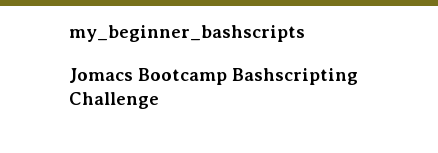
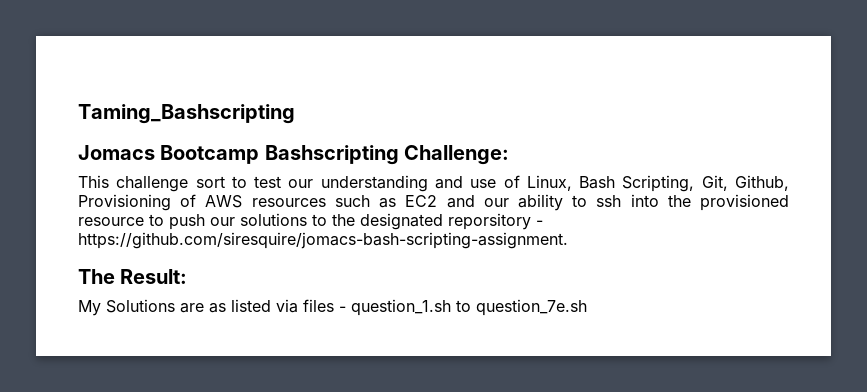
[69,25,305,42] my_beginner_bashscripts -> [78,104,295,124] Taming_Bashscripting
[69,92,159,109] Challenge -> [404,145,510,165] [78,175,790,192] [78,194,789,211] [78,213,543,230] [78,232,568,249] [78,269,188,284] [78,299,587,316] Challenge: // This challenge sort to test our understanding and use of Linux, Bash Scripting, Git, Github, Provisioning of AWS resources such as EC2 and our ability to ssh into the provisioned resource to push our solutions to the designated reporsitory - https://github.com/siresquire/jomacs-bash-scripting-assignment. // The Result: // My Solutions are as listed via files - question_1.sh to question_7e.sh

